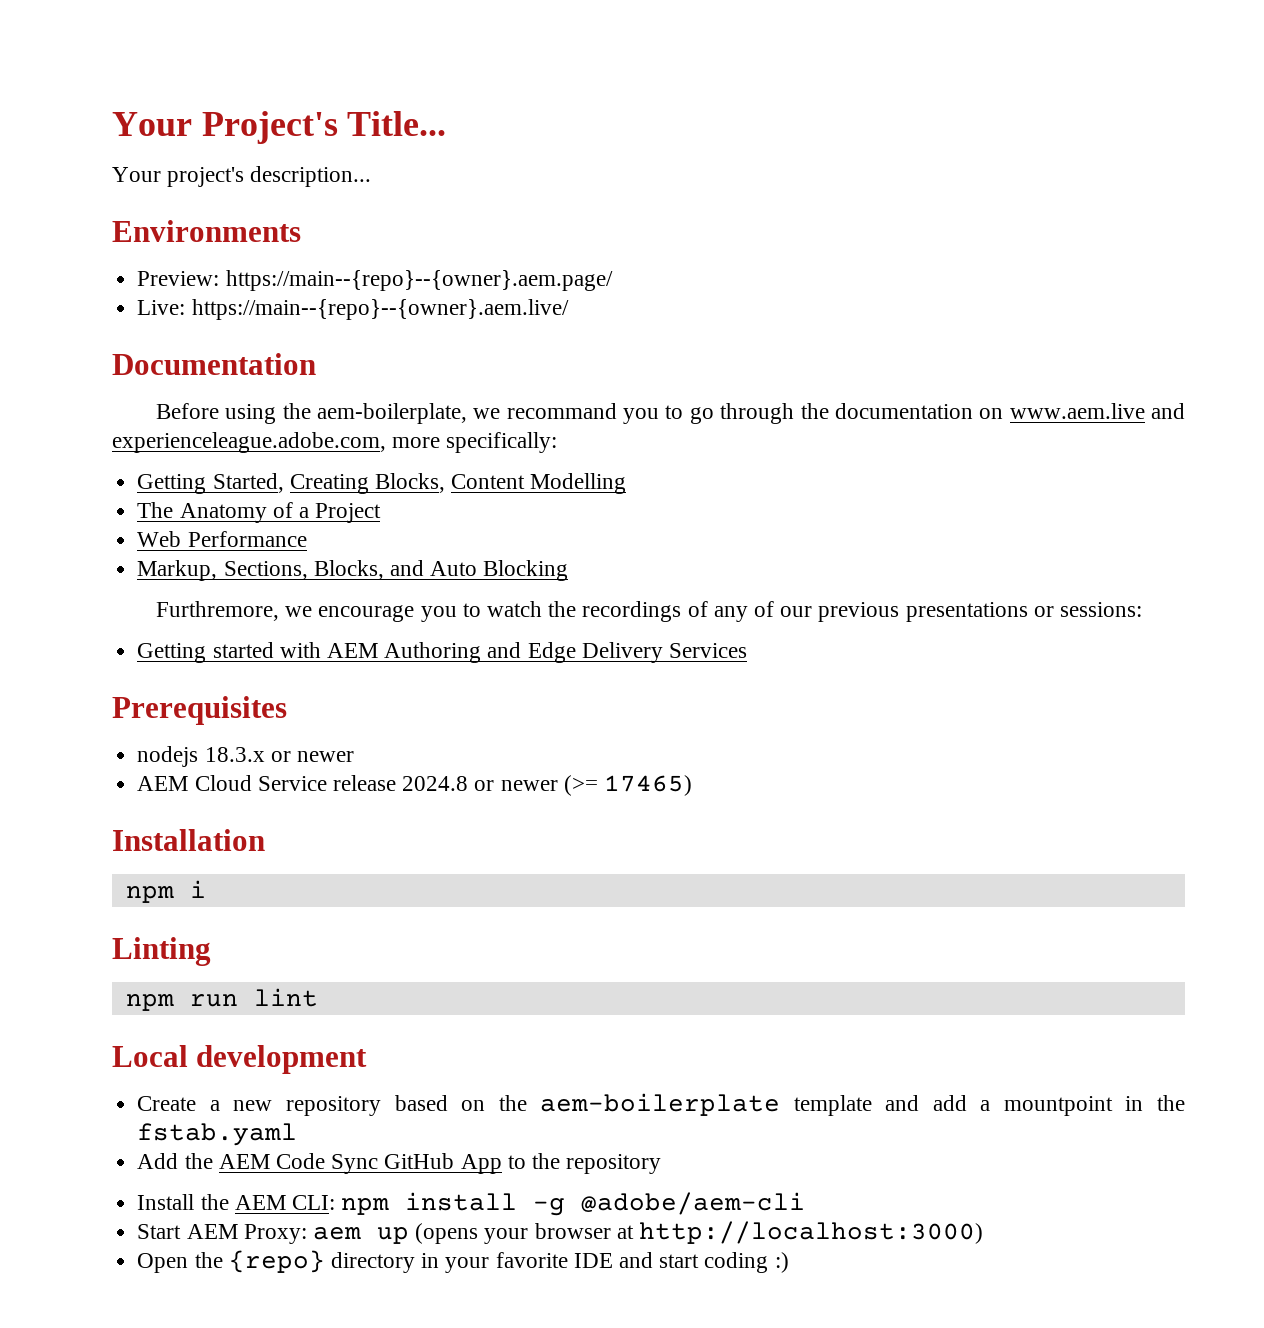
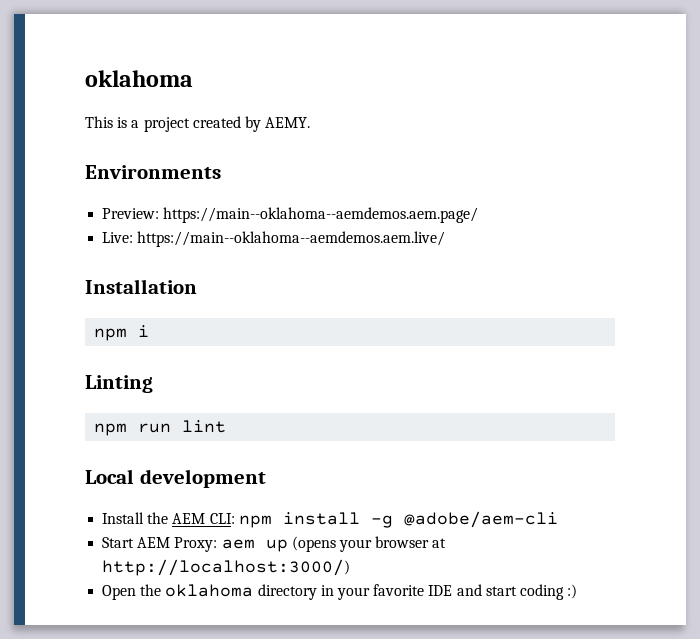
[112,111,447,144] [112,166,372,187] Your Project's Title... // Your project's description... -> [85,70,193,87] [85,116,311,132] oklahoma // This is a project created by AEMY.
[225,270,613,291] https://main--{repo}--{owner}.aem.page/ -> [163,207,479,223] https://main--oklahoma--aemdemos.aem.page/
[191,299,569,320] [112,353,316,375] [155,403,1185,424] [112,432,558,453] [137,473,627,494] [137,502,382,523] [137,531,307,547] [137,560,569,581] [155,601,1143,622] [137,642,747,663] [112,696,287,725] [137,746,354,767] [137,775,692,796] https://main--{repo}--{owner}.aem.live/ // Documentation // Before using the aem-boilerplate, we recommand you to go through the documentation on www.aem.live and experienceleague.adobe.com, more specifically: // Getting Started, Creating Blocks, Content Modelling // The Anatomy of a Project // Web Performance // Markup, Sections, Blocks, and Auto Blocking // Furthremore, we encourage you to watch the recordings of any of our previous presentations or sessions: // Getting started with AEM Authoring and Edge Delivery Services // Prerequisites // nodejs 18.3.x or newer // AEM Cloud Service release 2024.8 or newer (>= 17465) -> [137,231,446,247] https://main--oklahoma--aemdemos.aem.live/
[137,1093,1185,1116] [137,1123,298,1146] [137,1153,662,1174] // Create a new repository based on the aem-boilerplate template and add a mountpoint in the fstab.yaml // Add the AEM Code Sync GitHub App to the repository -> (266, 478) none
[638,1221,983,1244] http://localhost:3000) -> [102,559,351,576] http://localhost:3000/)
[228,1250,325,1273] {repo} -> [165,584,254,597] oklahoma

